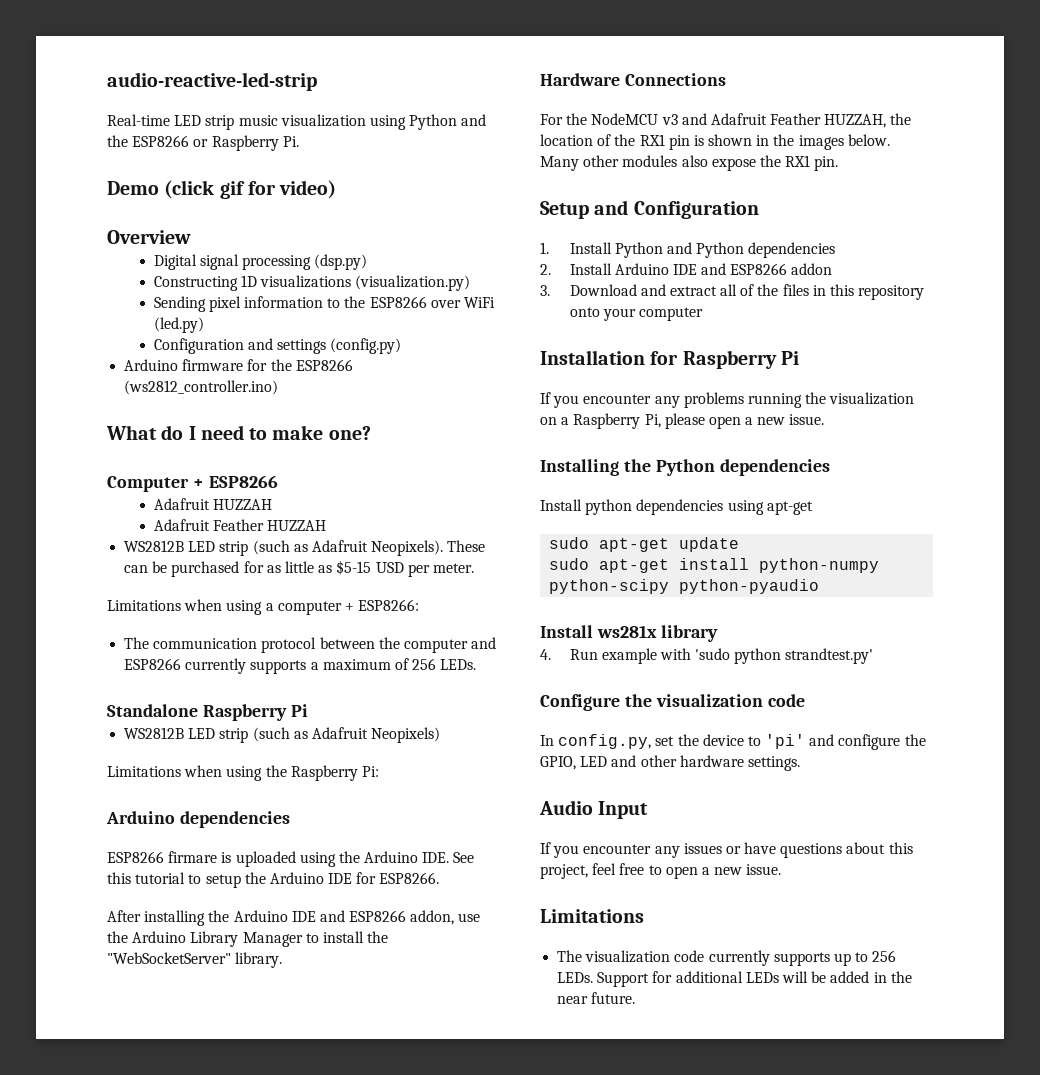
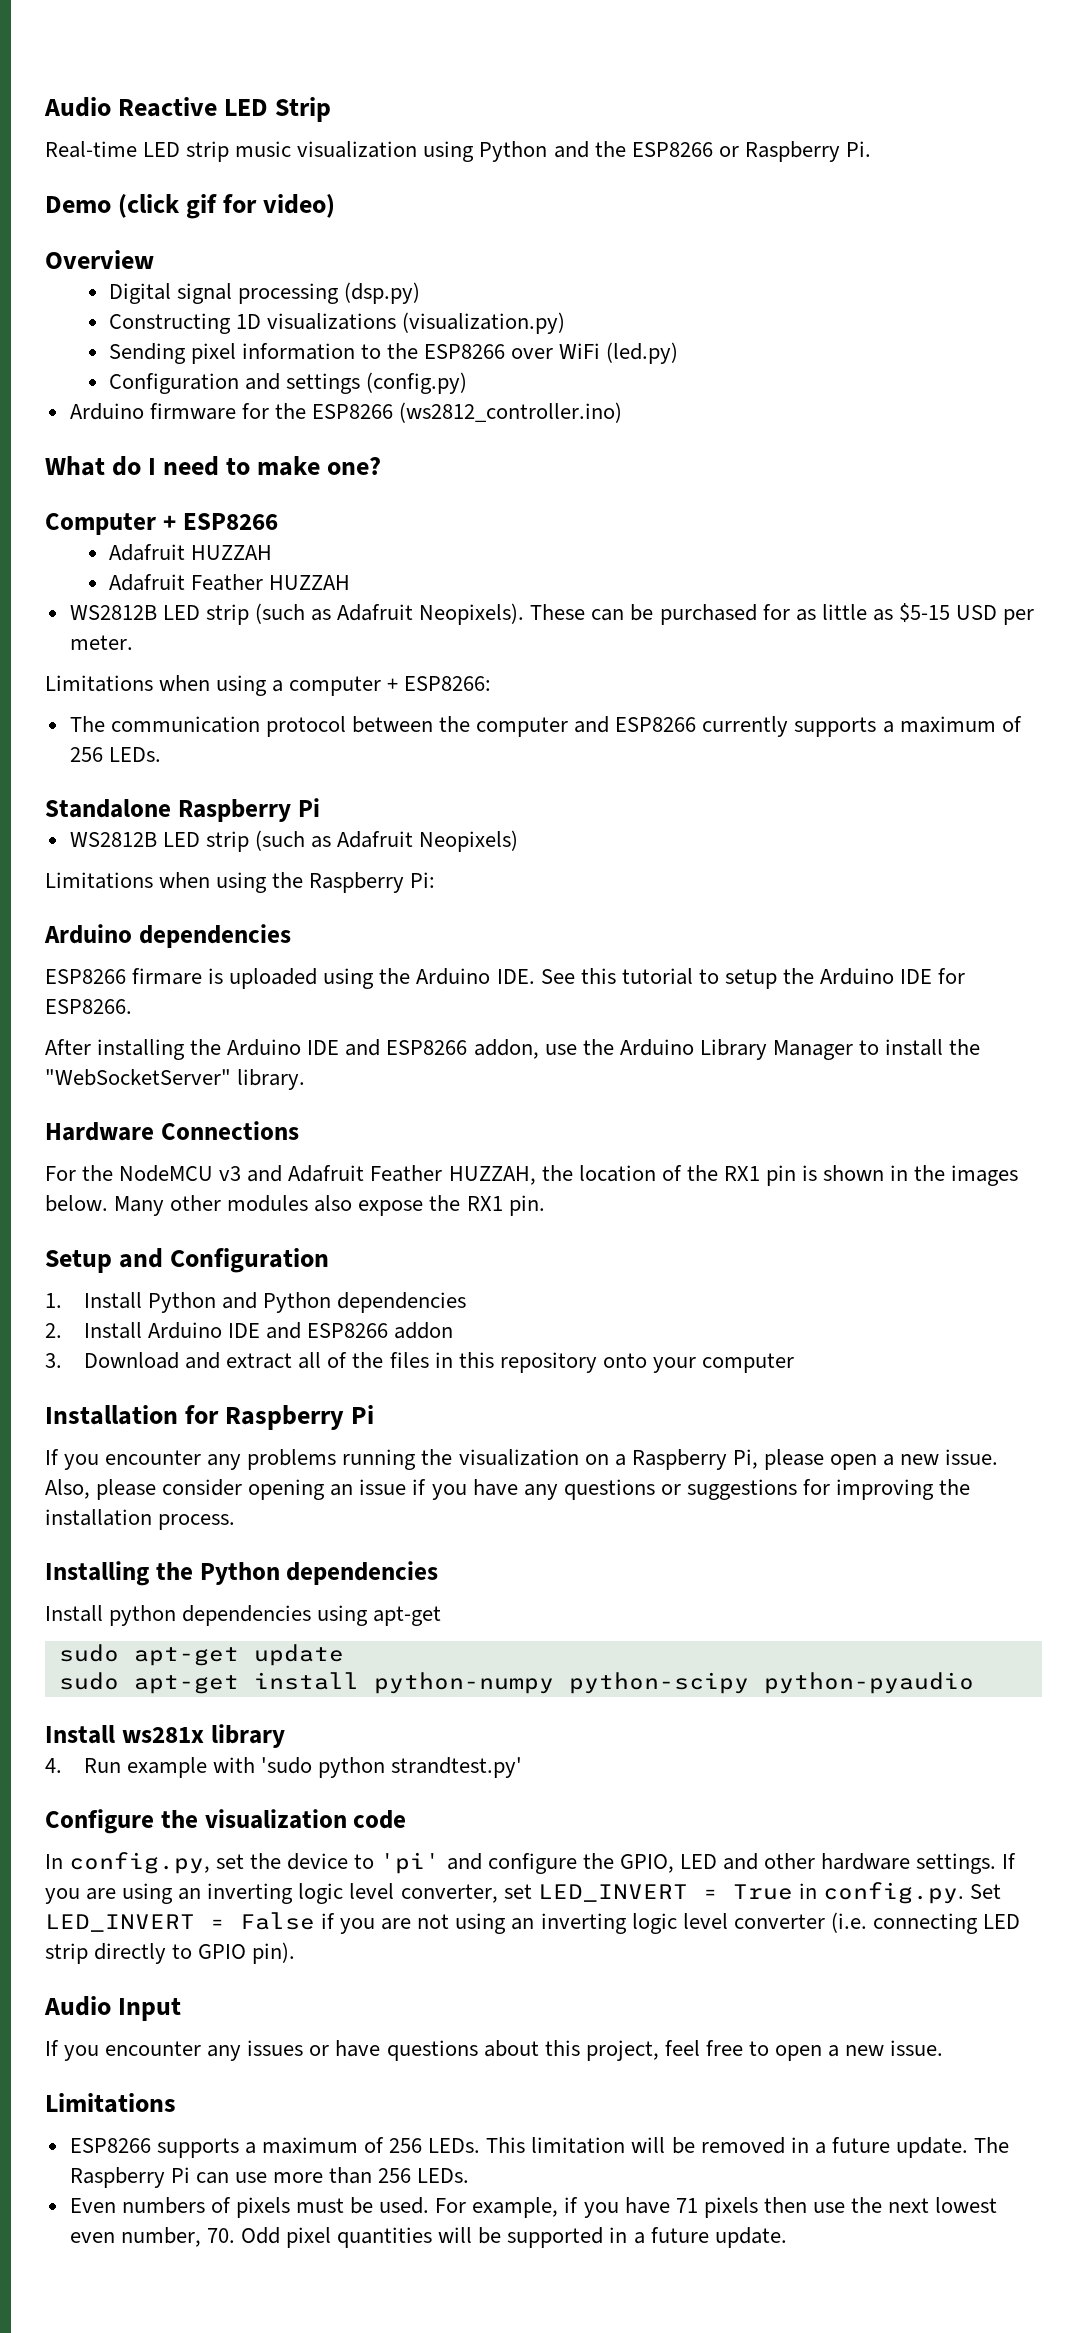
[107,72,317,91] audio-reactive-led-strip -> [44,97,332,122] Audio Reactive LED Strip
(825, 419) none -> [45,1479,971,1500] [45,1509,236,1530] Also, please consider opening an issue if you have any questions or suggestions for improving the installation process.
(800, 763) none -> [1002,1853,1017,1869] [45,1882,1001,1904] [45,1912,1020,1934] [45,1942,296,1964] If you are using an inverting logic level converter, set LED_INVERT = True in config.py. Set LED_INVERT = False if you are not using an inverting logic level converter (i.e. connecting LED strip directly to GPIO pin).
[557,950,897,966] [557,971,912,987] [557,992,636,1004] The visualization code currently supports up to 256 LEDs. Support for additional LEDs will be added in the near future. -> [69,2137,1009,2158] [69,2167,470,2188] [69,2197,998,2218] [69,2227,787,2248] ESP8266 supports a maximum of 256 LEDs. This limitation will be removed in a future update. The Raspberry Pi can use more than 256 LEDs. // Even numbers of pixels must be used. For example, if you have 71 pixels then use the next lowest even number, 70. Odd pixel quantities will be supported in a future update.

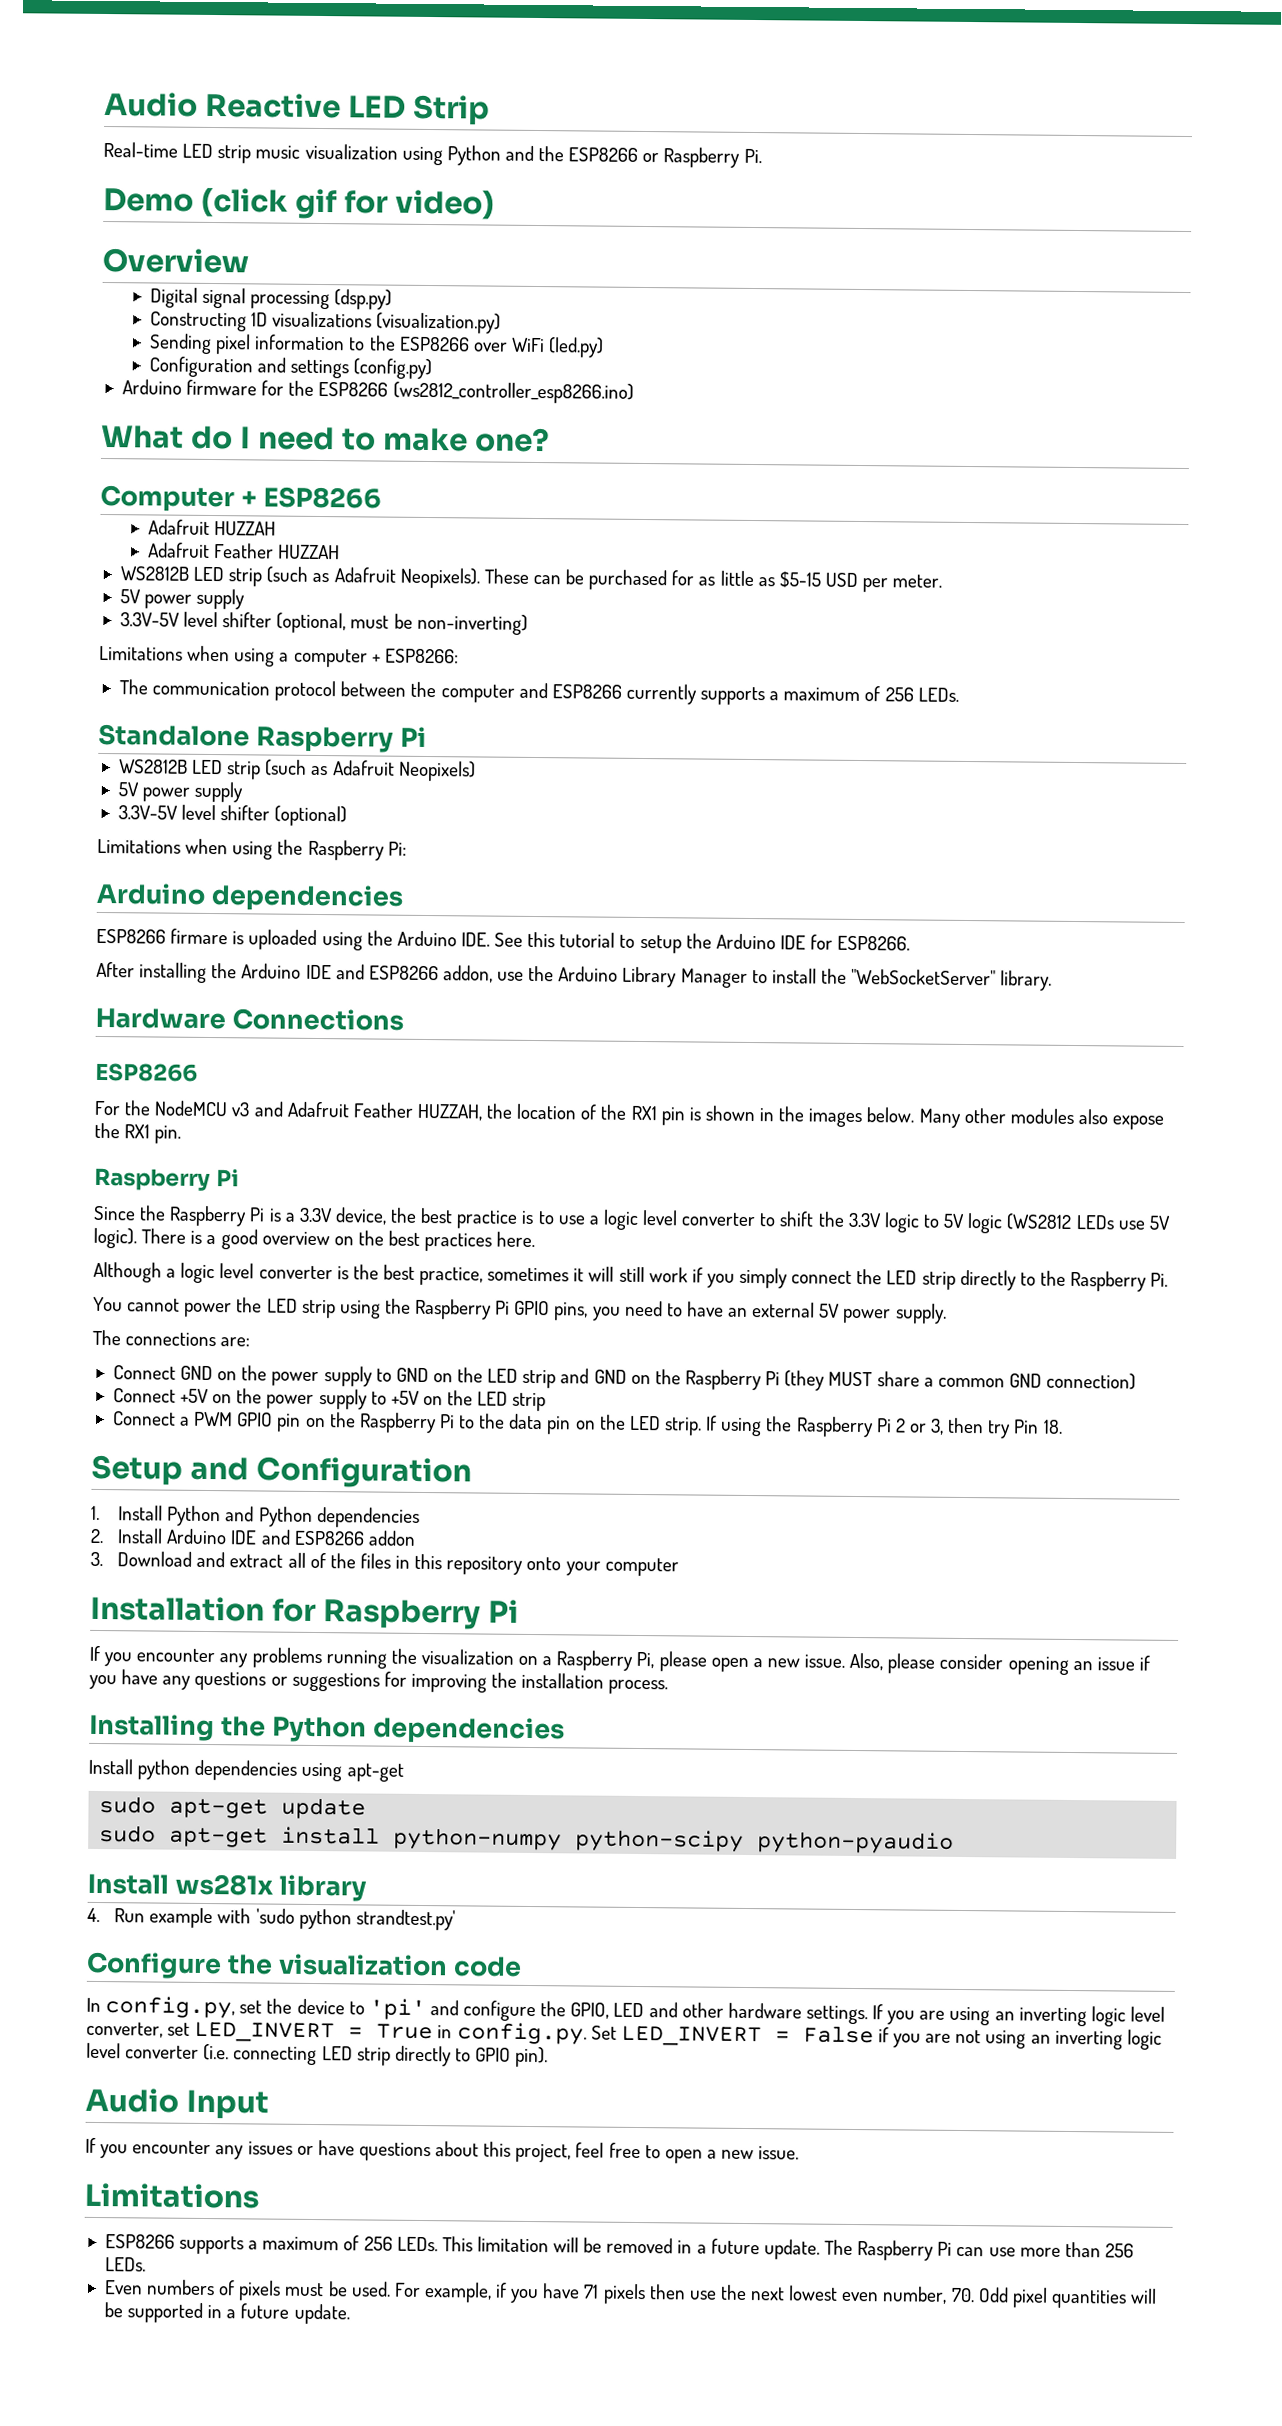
[399,402,623,423] (ws2812_controller.ino) -> [392,381,634,404] (ws2812_controller_esp8266.ino)
(133, 642) none -> [119,588,246,610] [119,611,528,635] // 5V power supply // 3.3V-5V level shifter (optional, must be non-inverting)
(519, 841) none -> [117,781,244,803] [117,804,348,827] // 5V power supply // 3.3V-5V level shifter (optional)
(299, 1130) none -> [95,1062,198,1082] // ESP8266
(545, 1205) none -> [94,1167,239,1192] [93,1205,1170,1234] [93,1227,536,1252] [93,1261,1169,1292] [93,1296,947,1324] [92,1329,251,1347] [112,1365,1137,1391] [112,1388,547,1412] [112,1411,1063,1439] // Raspberry Pi // Since the Raspberry Pi is a 3.3V device, the best practice is to use a logic level converter to shift the 3.3V logic to 5V logic (WS2812 LEDs use 5V logic). There is a good overview on the best practices here. // Although a logic level converter is the best practice, sometimes it will still work if you simply connect the LED strip directly to the Raspberry Pi. // You cannot power the LED strip using the Raspberry Pi GPIO pins, you need to have an external 5V power supply. // The connections are: // Connect GND on the power supply to GND on the LED strip and GND on the Raspberry Pi (they MUST share a common GND connection) // Connect +5V on the power supply to +5V on the LED strip // Connect a PWM GPIO pin on the Raspberry Pi to the data pin on the LED strip. If using the Raspberry Pi 2 or 3, then try Pin 18.

